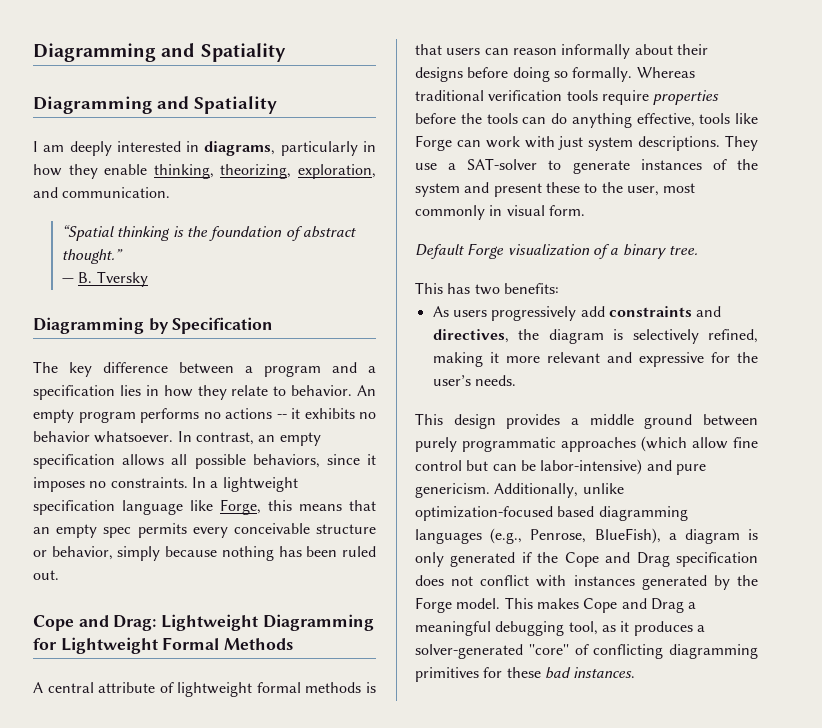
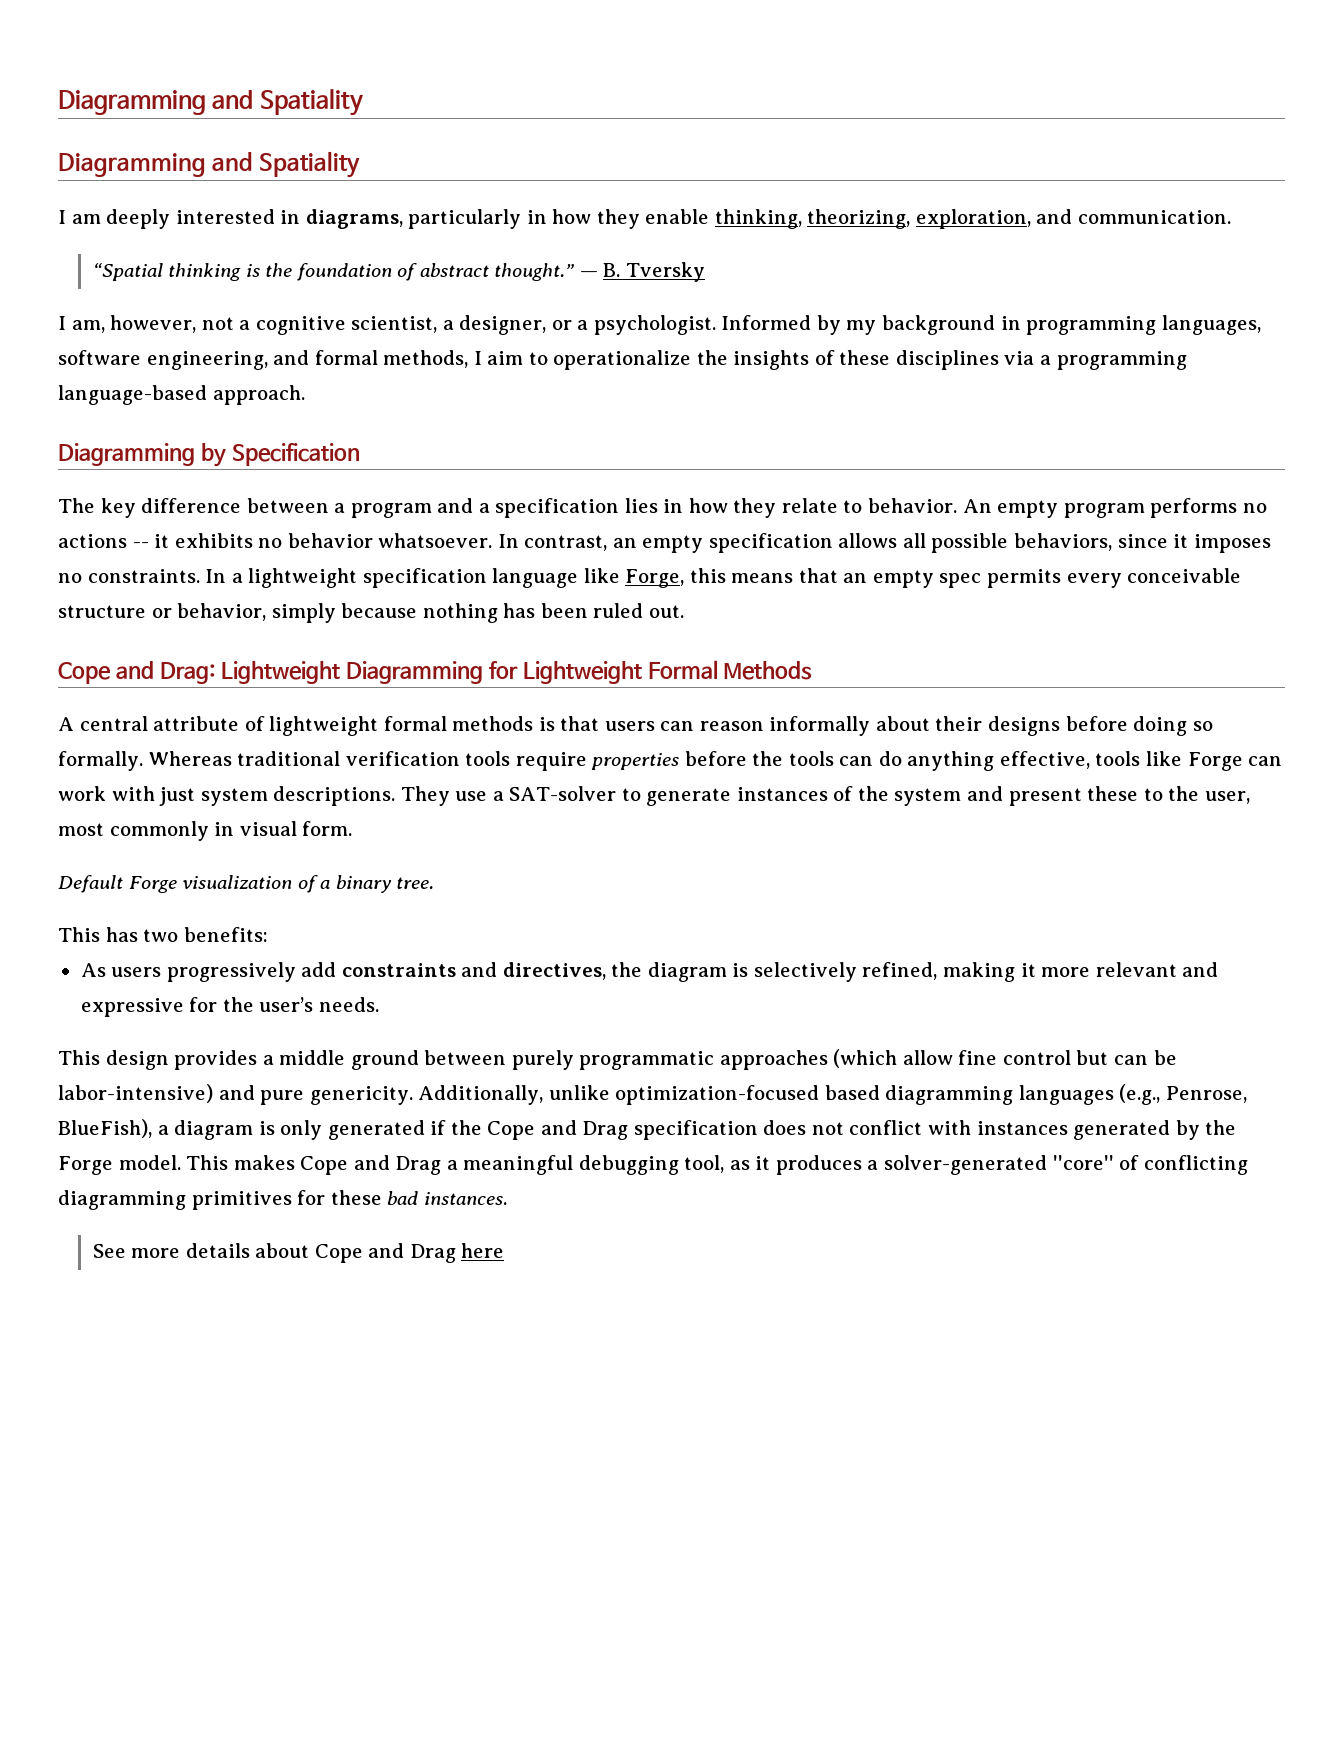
(123, 256) // -> (575, 272) none
(148, 279) none -> [58,315,1261,335] [58,350,1187,370] [58,385,305,405] // I am, however, not a cognitive scientist, a designer, or a psychologist. Informed by my background in programming languages, software engineering, and formal methods, I aim to operationalize the insights of these disciplines via a programming language-based approach.
[415,483,490,498] genericism. -> [309,1086,413,1105] genericity.
(636, 672) none -> [92,1243,505,1263] // See more details about Cope and Drag here

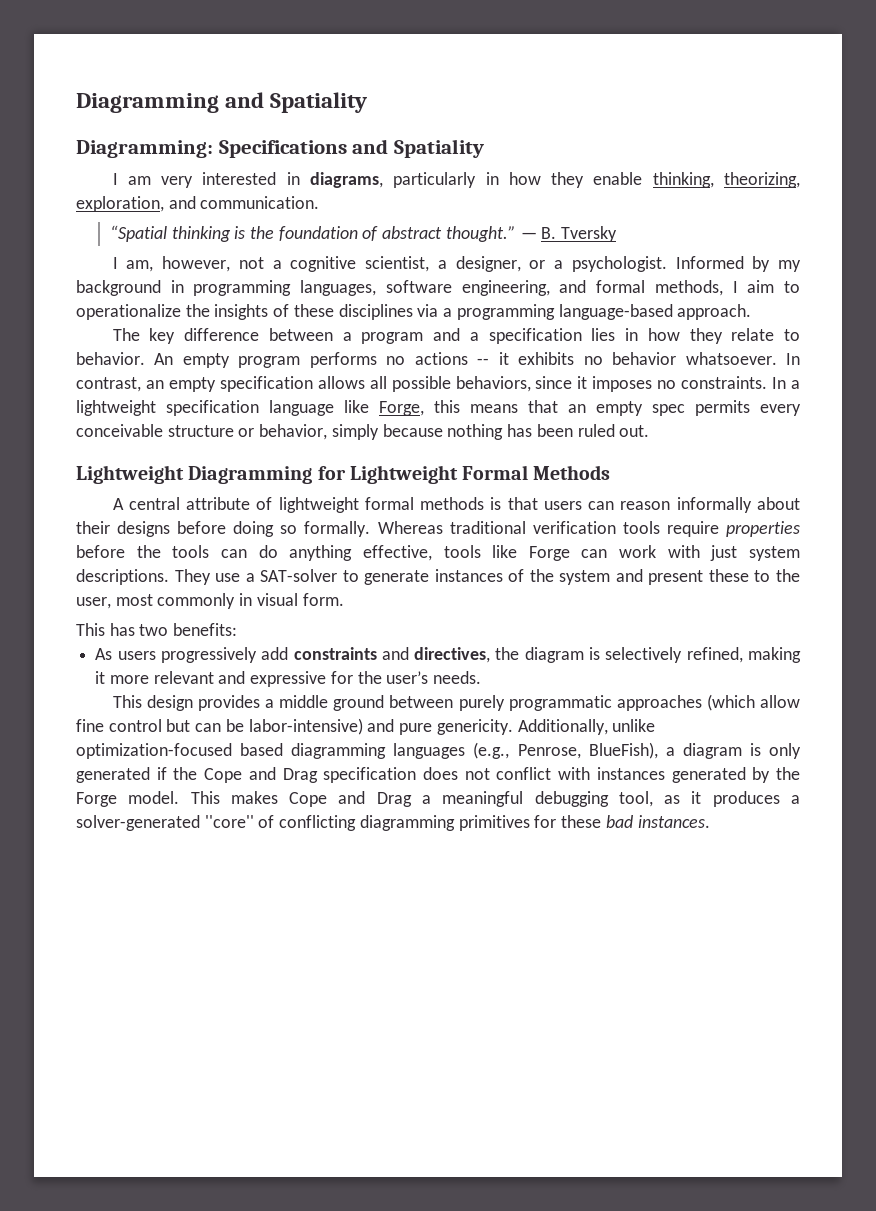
[58,89,363,116] [58,153,206,177] Diagramming and Spatiality // Diagramming -> [76,92,368,113] [76,140,347,158] Diagramming and Spatiality // Diagramming: Specifications
[106,209,171,229] deeply -> [161,176,194,188] very
[58,443,360,467] // Diagramming by Specification -> (752, 312) none
[58,661,216,684] Cope and Drag: -> (650, 431) none
[58,875,435,893] // Default Forge visualization of a binary tree. -> (344, 599) none
[92,1243,505,1263] // See more details about Cope and Drag here -> (710, 821) none

